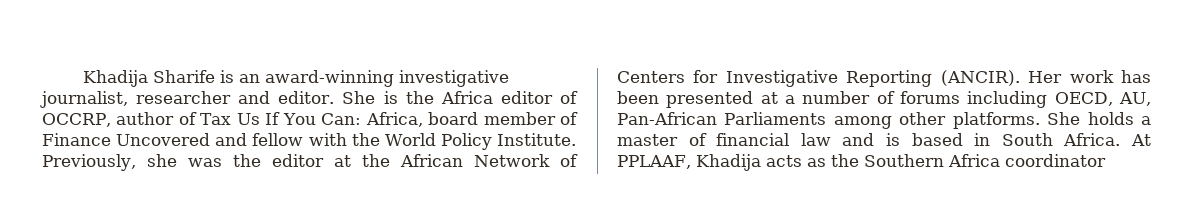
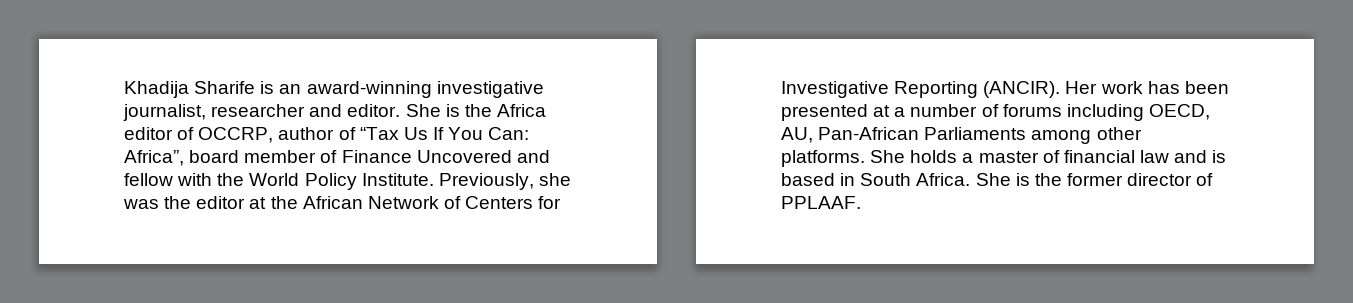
[200,113,232,125] Tax -> [359,127,399,140] “Tax
[365,112,423,127] Africa, -> [124,150,184,166] Africa”,
[1131,134,1151,146] [617,154,1106,171] At PPLAAF, Khadija acts as the Southern Africa coordinator -> [975,173,1214,186] [781,196,861,209] She is the former director of PPLAAF.

